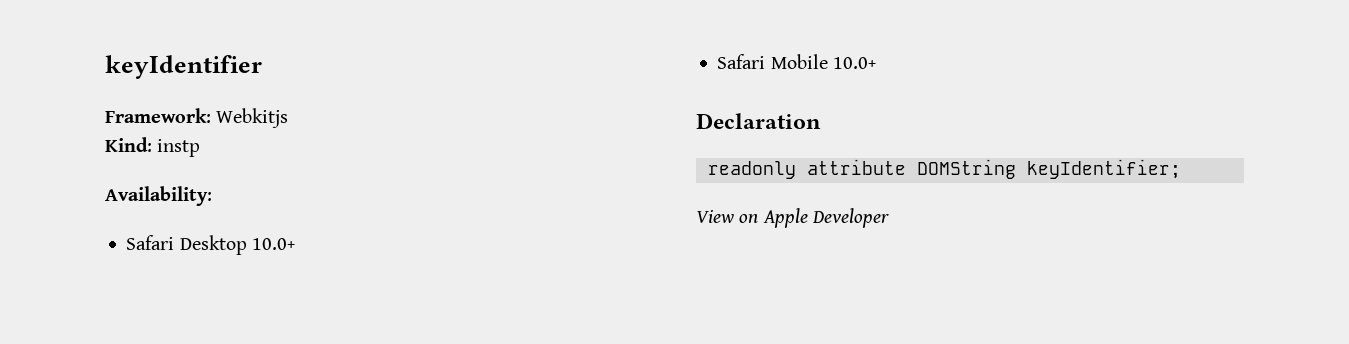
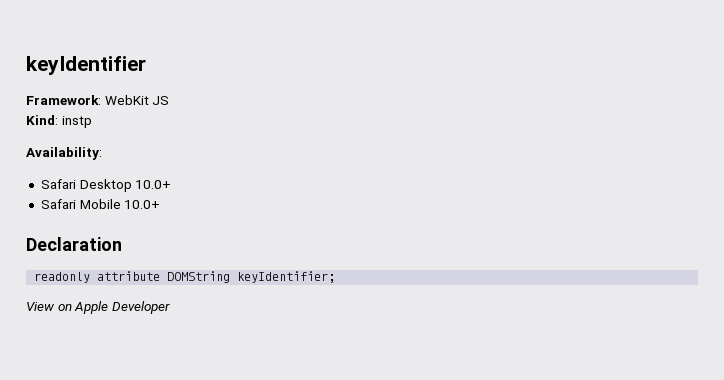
[216,108,289,128] Webkitjs -> [104,95,170,105] WebKit JS

